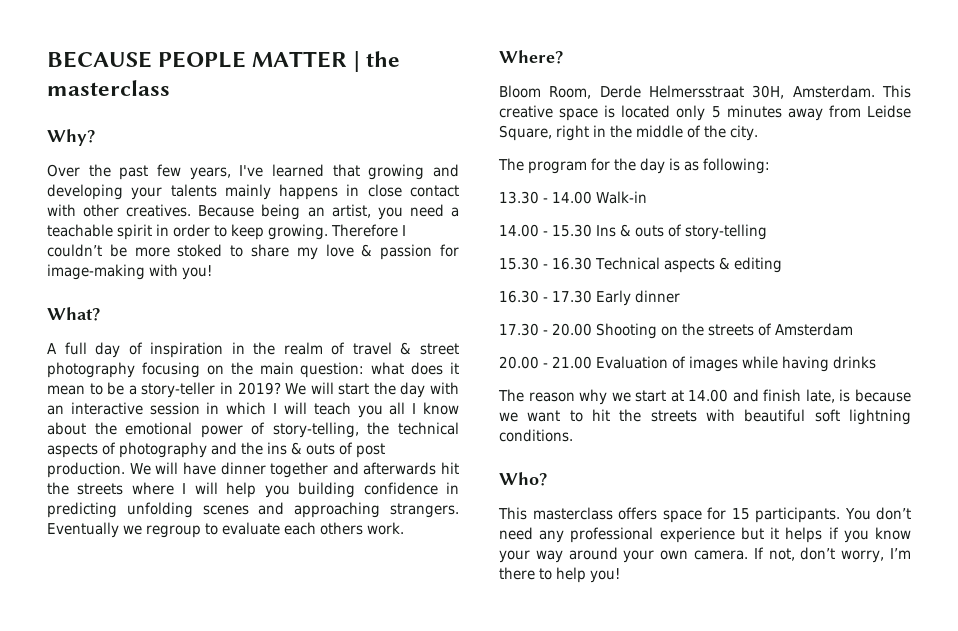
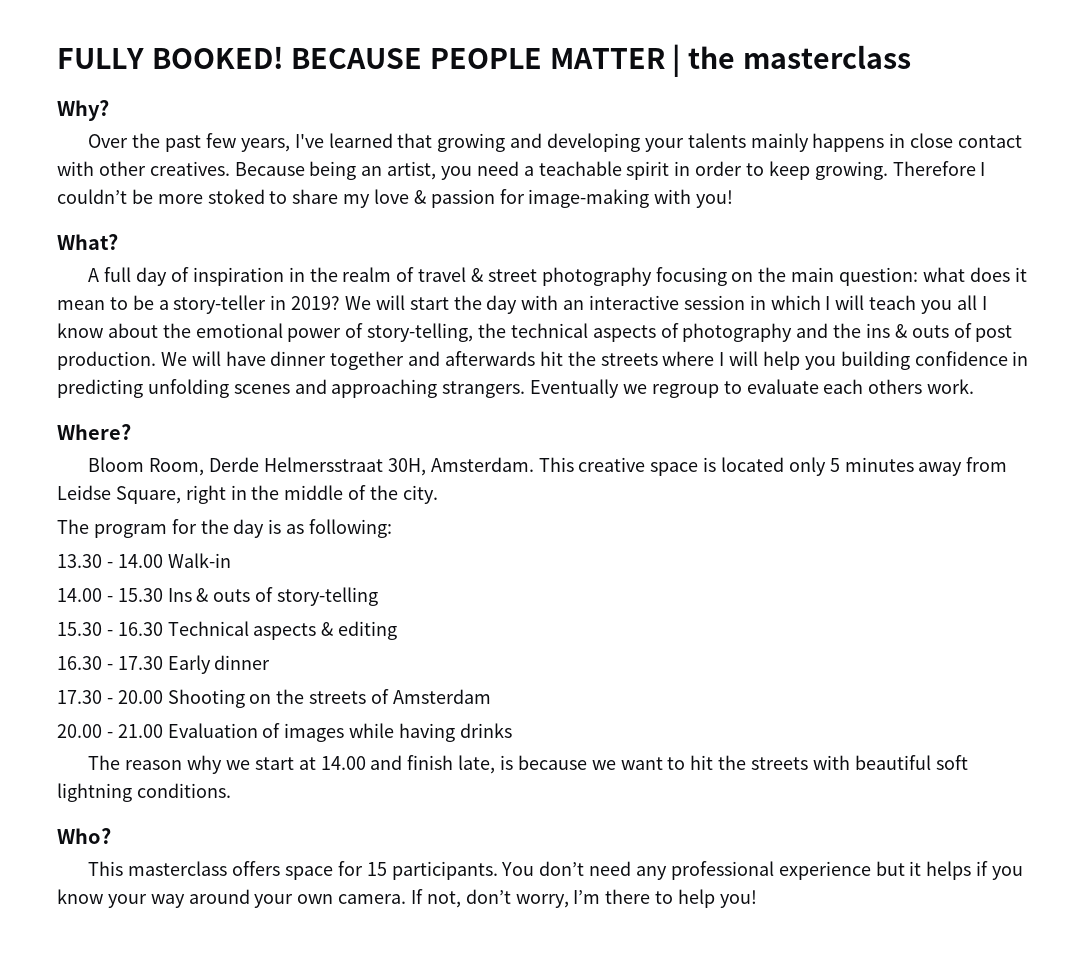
(47, 59) none -> [57,46,284,69] FULLY BOOKED!

